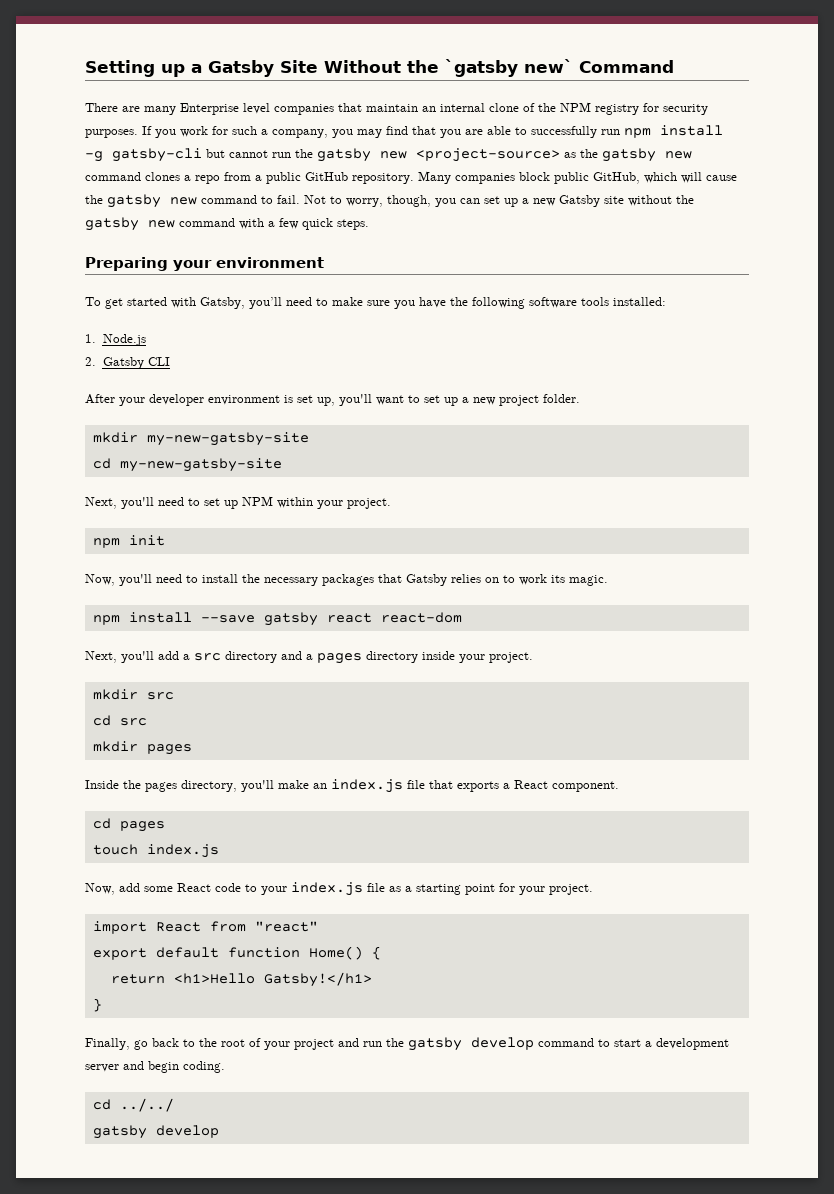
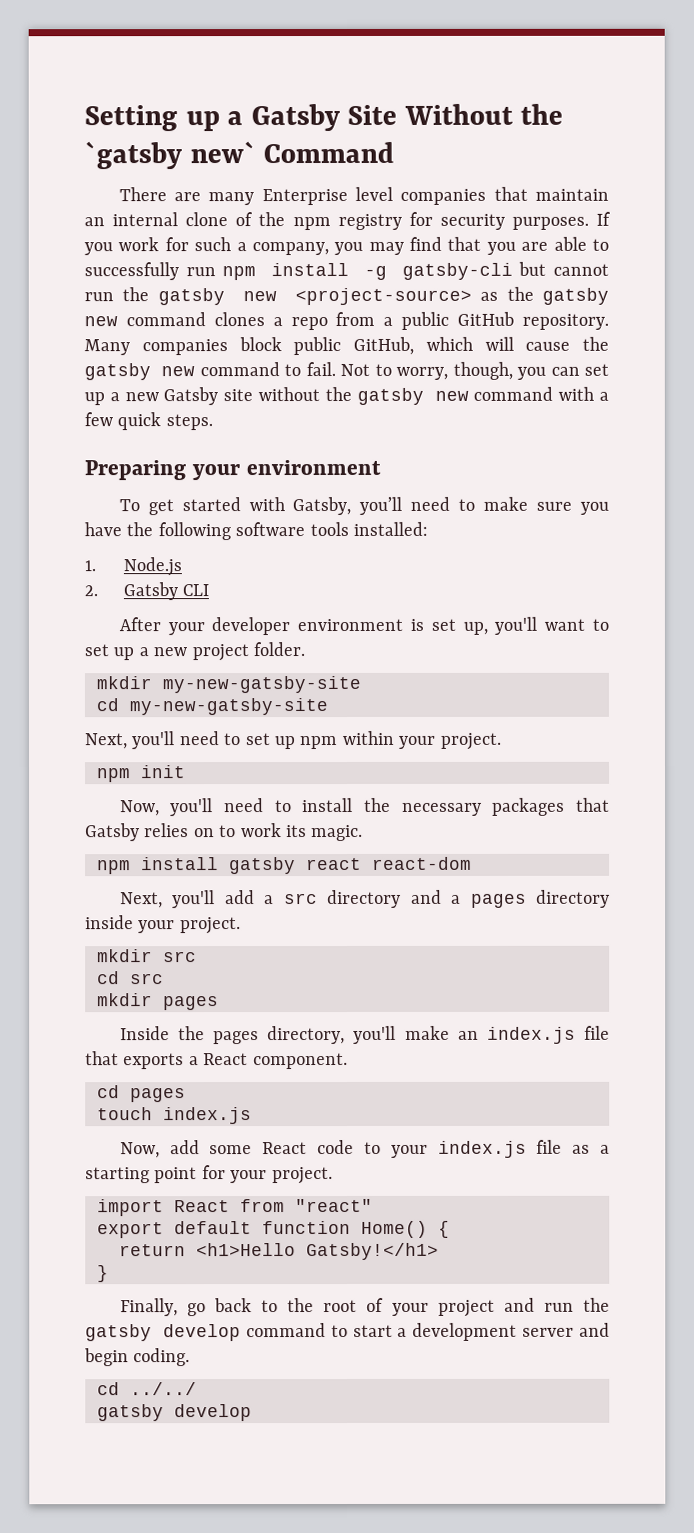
[560,102,591,112] NPM -> [292,217,331,231] npm
[242,496,273,506] NPM -> [299,736,338,750] npm
[200,615,255,623] --save -> (219, 864) none

